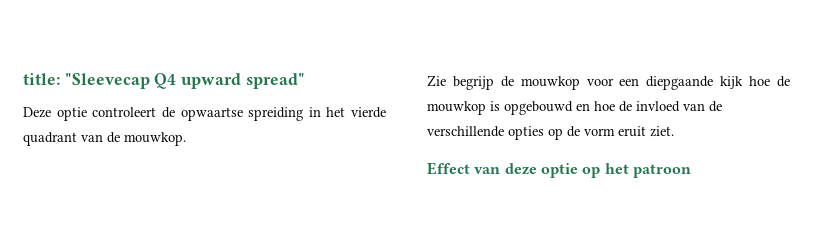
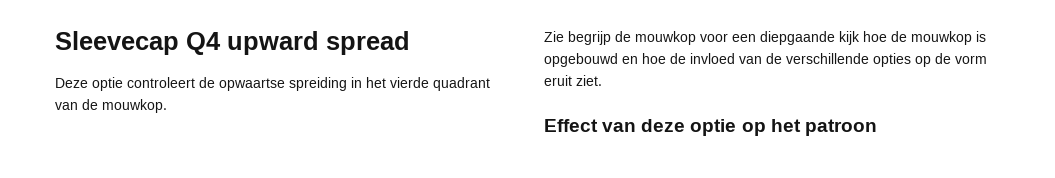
[23,73,150,89] title: "Sleevecap -> [55,31,179,55] Sleevecap
[245,73,305,89] spread" -> [326,31,410,55] spread

